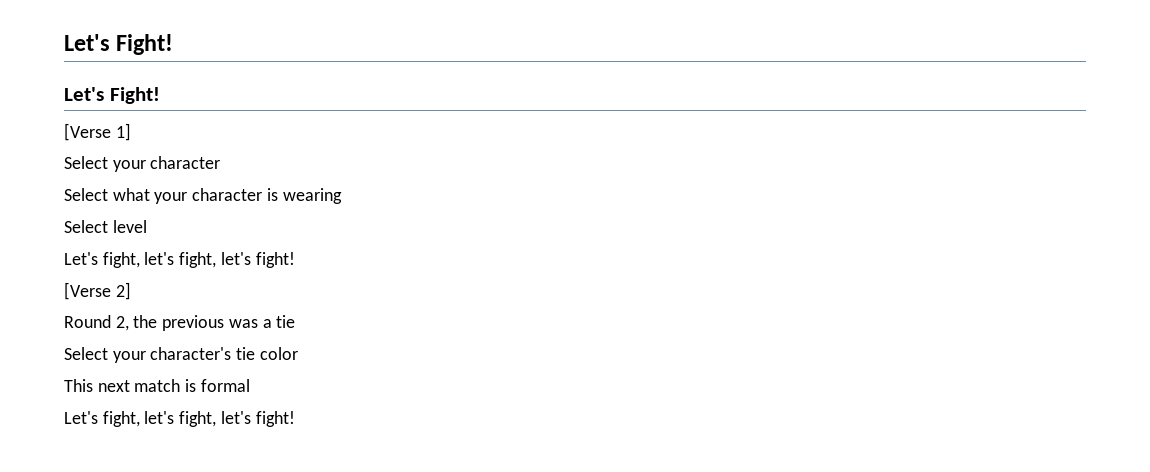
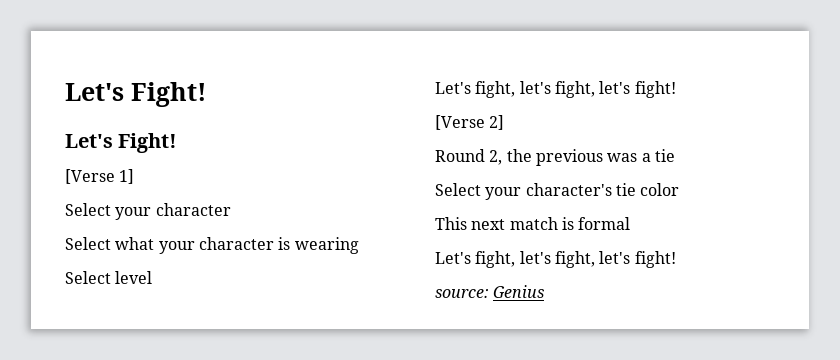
(295, 419) none -> [435,285,545,298] // source: Genius

